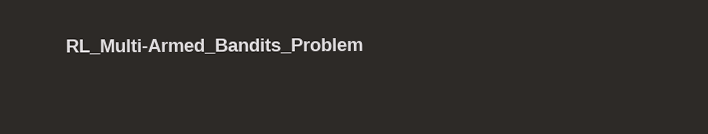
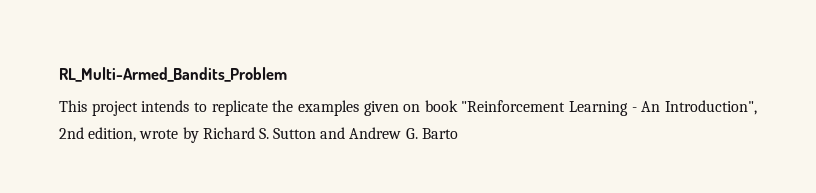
(363, 46) none -> [59,100,757,116] [59,127,458,143] // This project intends to replicate the examples given on book "Reinforcement Learning - An Introduction", 2nd edition, wrote by Richard S. Sutton and Andrew G. Barto

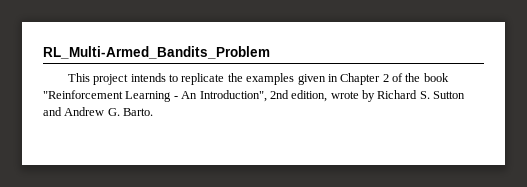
[403,104,421,112] on -> [327,73,421,85] in Chapter 2 of the
[421,128,458,139] Barto -> [123,108,154,116] Barto.

